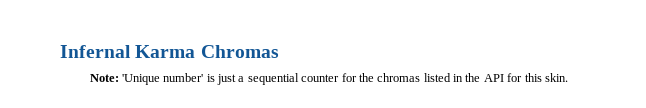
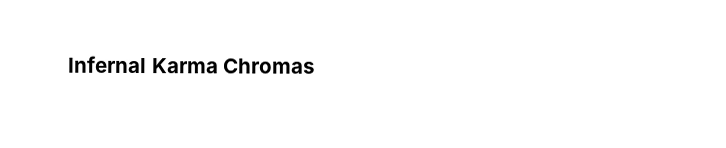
[89,73,568,85] // Note: 'Unique number' is just a sequential counter for the chromas listed in the API for this skin. -> (316, 66) none

